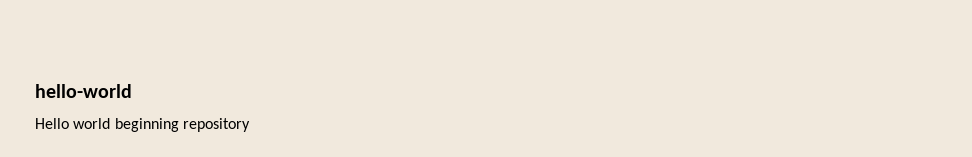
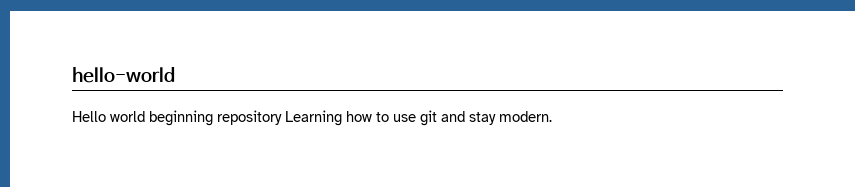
(250, 125) none -> [285,110,552,126] Learning how to use git and stay modern.

